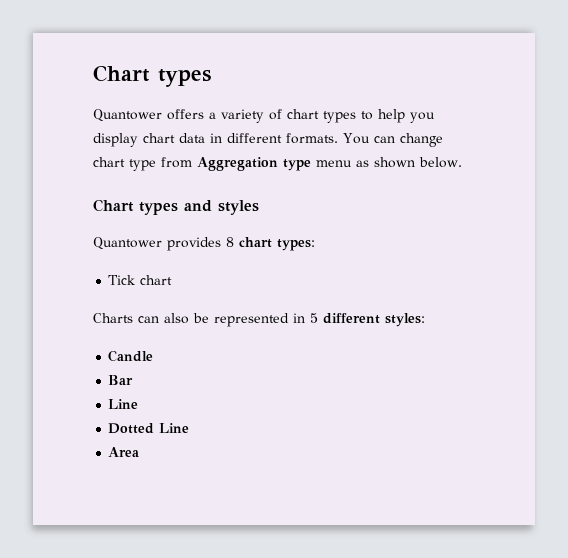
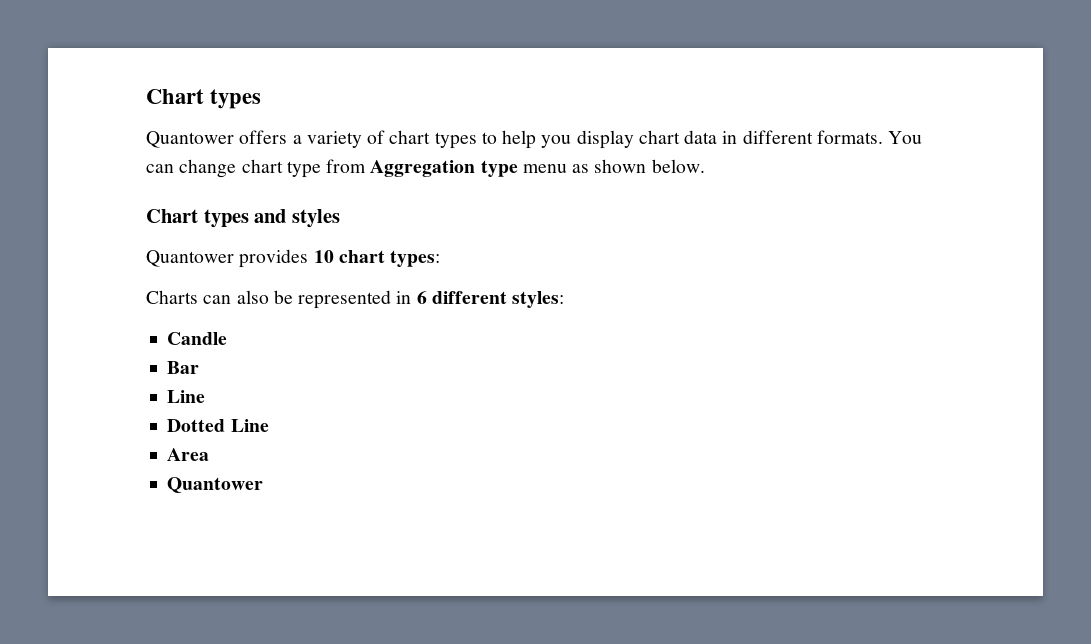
[226,237,234,247] 8 -> [313,250,334,263] 10
[108,275,173,285] // Tick chart -> (441, 258) none
[310,313,318,323] 5 -> [416,291,427,304] 6
(140, 452) none -> [167,477,264,493] // Quantower

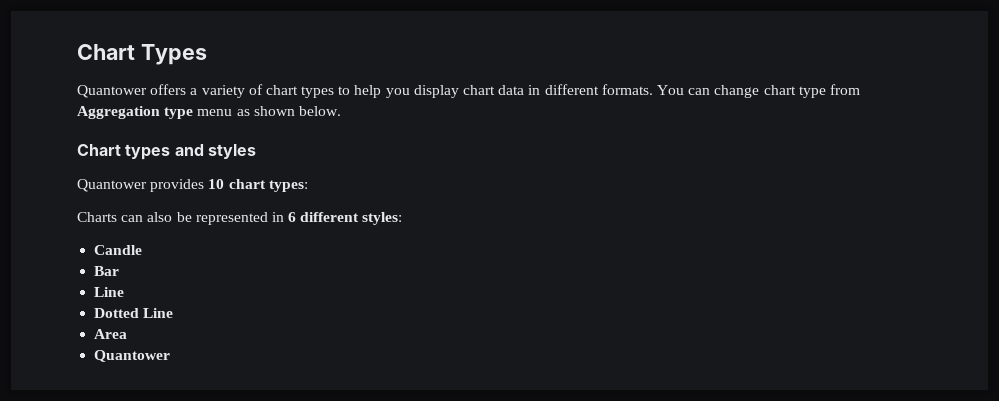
[146,89,262,109] Chart types -> [77,44,207,65] Chart Types

